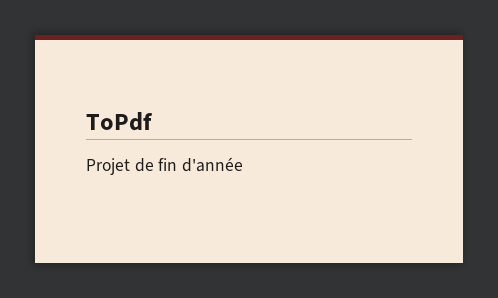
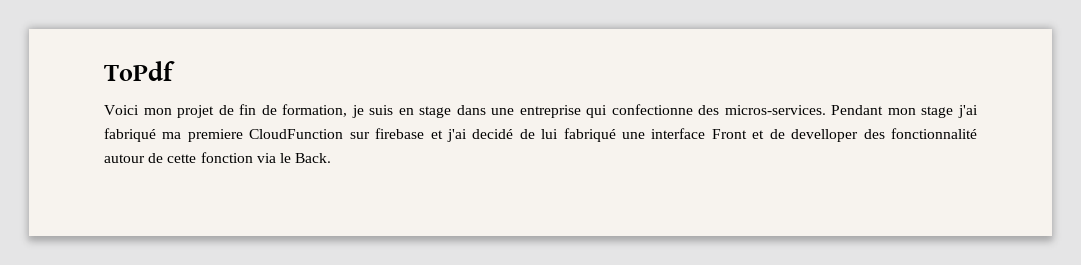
[86,157,244,175] Projet de fin d'année -> [104,104,978,118] [104,128,978,142] [104,152,332,163] Voici mon projet de fin de formation, je suis en stage dans une entreprise qui confectionne des micros-services. Pendant mon stage j'ai fabriqué ma premiere CloudFunction sur firebase et j'ai decidé de lui fabriqué une interface Front et de develloper des fonctionnalité autour de cette fonction via le Back.

